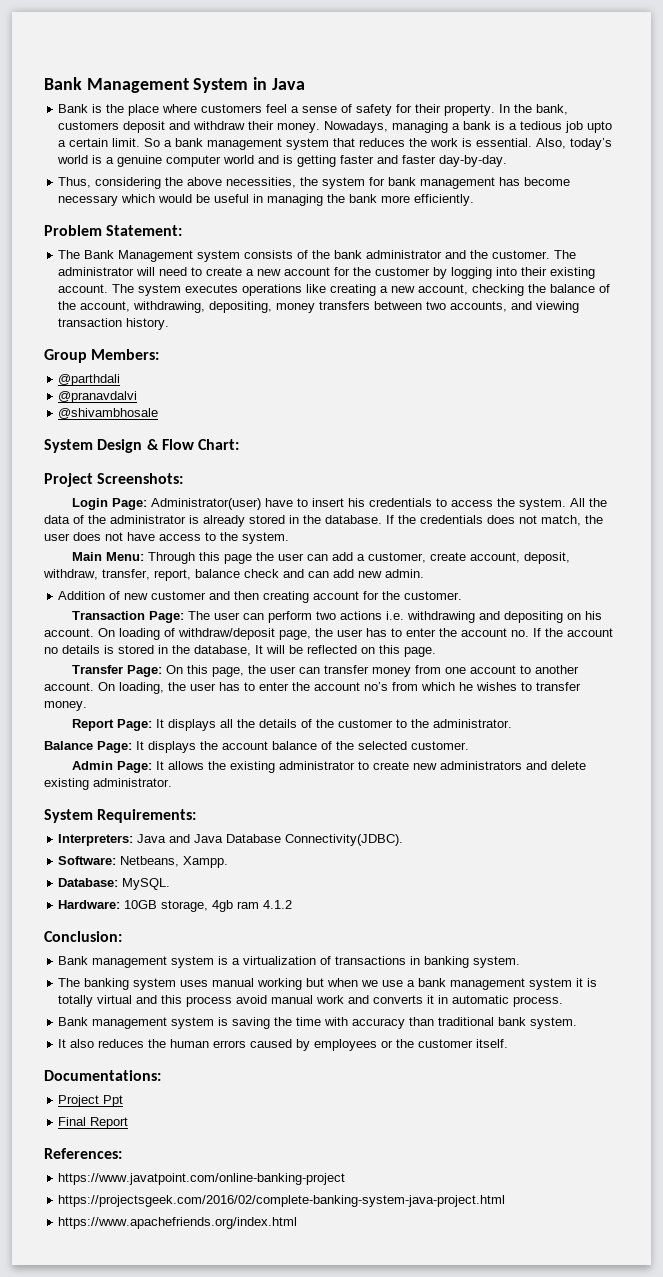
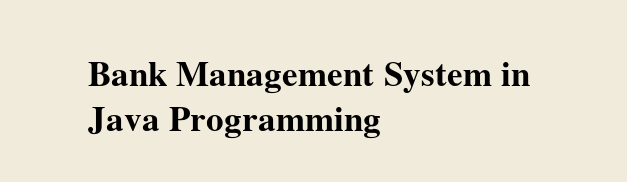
[58,104,569,116] [58,121,613,133] [58,138,613,150] [57,155,508,167] [58,177,571,189] [58,194,475,206] [44,225,183,236] [58,250,577,262] [58,267,596,279] [58,284,611,296] [58,301,580,313] [58,318,170,330] [44,349,160,363] [58,374,121,386] [58,391,138,403] [58,408,159,419] [44,439,240,453] [44,473,184,487] [71,498,607,510] [44,515,603,527] [44,532,289,544] [71,552,570,564] [43,569,424,581] [58,591,463,603] [71,611,602,623] [44,628,613,640] [44,645,436,657] [71,665,579,677] [44,682,581,694] [44,701,87,711] [71,719,512,731] [44,741,469,753] [71,761,586,773] [44,778,172,790] [44,809,197,823] [58,834,404,846] [58,856,229,868] [58,878,171,890] [58,900,293,912] [44,931,122,942] [58,956,521,968] [58,978,598,990] [58,995,564,1007] [58,1017,578,1029] [58,1039,509,1051] [44,1070,161,1081] [58,1095,124,1107] [58,1117,129,1129] [44,1148,122,1159] [58,1173,346,1185] [58,1195,506,1207] [58,1217,298,1229] // Bank is the place where customers feel a sense of safety for their property. In the bank, customers deposit and withdraw their money. Nowadays, managing a bank is a tedious job upto a certain limit. So a bank management system that reduces the work is essential. Also, today’s world is a genuine computer world and is getting faster and faster day-by-day. // Thus, considering the above necessities, the system for bank management has become necessary which would be useful in managing the bank more efficiently. // Problem Statement: // The Bank Management system consists of the bank administrator and the customer. The administrator will need to create a new account for the customer by logging into their existing account. The system executes operations like creating a new account, checking the balance of the account, withdrawing, depositing, money transfers between two accounts, and viewing transaction history. // Group Members: // @parthdali // @pranavdalvi // @shivambhosale // System Design & Flow Chart: // Project Screenshots: // Login Page: Administrator(user) have to insert his credentials to access the system. All the data of the administrator is already stored in the database. If the credentials does not match, the user does not have access to the system. // Main Menu: Through this page the user can add a customer, create account, deposit, withdraw, transfer, report, balance check and can add new admin. // Addition of new customer and then creating account for the customer. // Transaction Page: The user can perform two actions i.e. withdrawing and depositing on his account. On loading of withdraw/deposit page, the user has to enter the account no. If the account no details is stored in the database, It will be reflected on this page. // Transfer Page: On this page, the user can transfer money from one account to another account. On loading, the user has to enter the account no’s from which he wishes to transfer money. // Report Page: It displays all the details of the customer to the administrator. // Balance Page: It displays the account balance of the selected customer. // Admin Page: It allows the existing administrator to create new administrators and delete existing administrator. // System Requirements: // Interpreters: Java and Java Database Connectivity(JDBC). // Software: Netbeans, Xampp. // Database: MySQL. // Hardware: 10GB storage, 4gb ram 4.1.2 // Conclusion: // Bank management system is a virtualization of transactions in banking system. // The banking system uses manual working but when we use a bank management system it is totally virtual and this process avoid manual work and converts it in automatic process. // Bank management system is saving the time with accuracy than traditional bank system. // It also reduces the human errors caused by employees or the customer itself. // Documentations: // Project Ppt // Final Report // References: // https://www.javatpoint.com/online-banking-project // https://projectsgeek.com/2016/02/complete-banking-system-java-project.html // https://www.apachefriends.org/index.html -> [169,107,382,139] Programming

